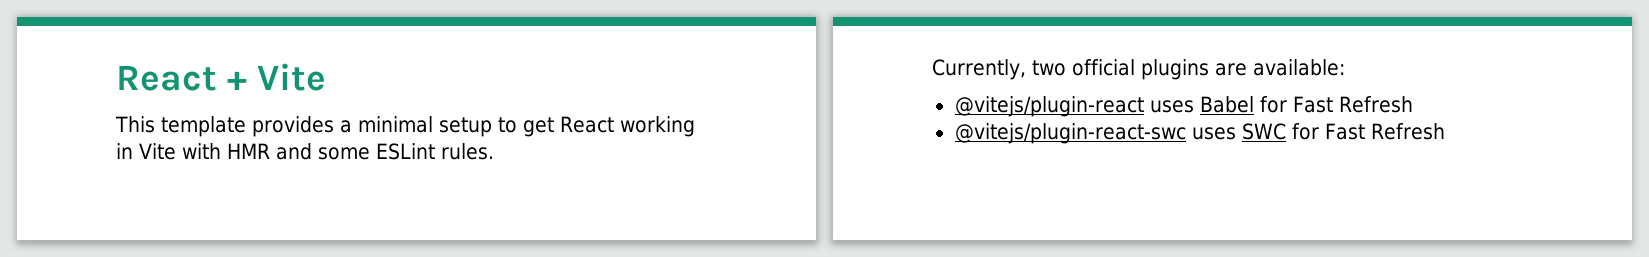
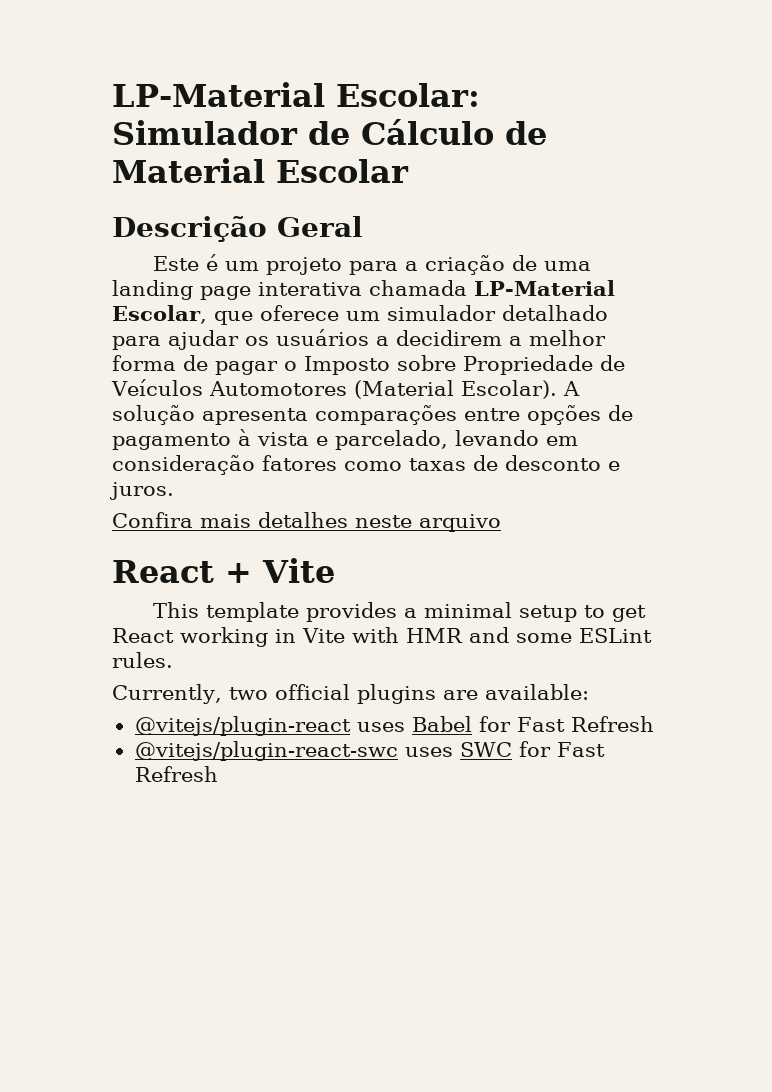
(116, 78) none -> [112,82,480,107] [112,119,547,145] [112,158,409,183] [112,216,363,242] [153,254,592,275] [112,280,615,300] [112,305,608,325] [112,329,606,350] [112,355,625,375] [111,379,580,399] [112,405,633,425] [112,429,578,450] [112,455,620,475] [109,482,174,500] [112,512,501,532] LP-Material Escolar: Simulador de Cálculo de Material Escolar // Descrição Geral // Este é um projeto para a criação de uma landing page interativa chamada LP-Material Escolar, que oferece um simulador detalhado para ajudar os usuários a decidirem a melhor forma de pagar o Imposto sobre Propriedade de Veículos Automotores (Material Escolar). A solução apresenta comparações entre opções de pagamento à vista e parcelado, levando em consideração fatores como taxas de desconto e juros. // Confira mais detalhes neste arquivo //

